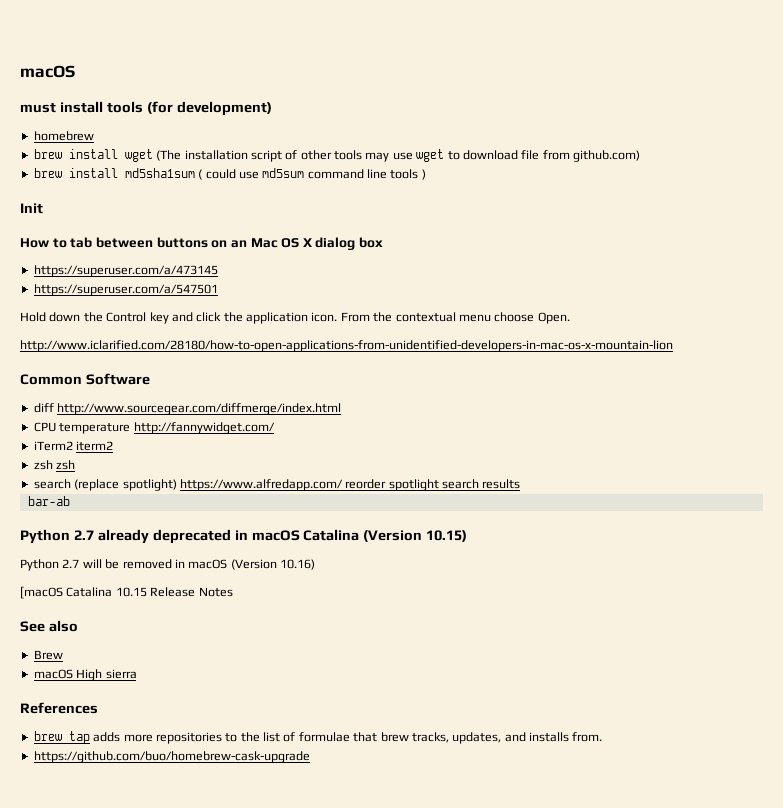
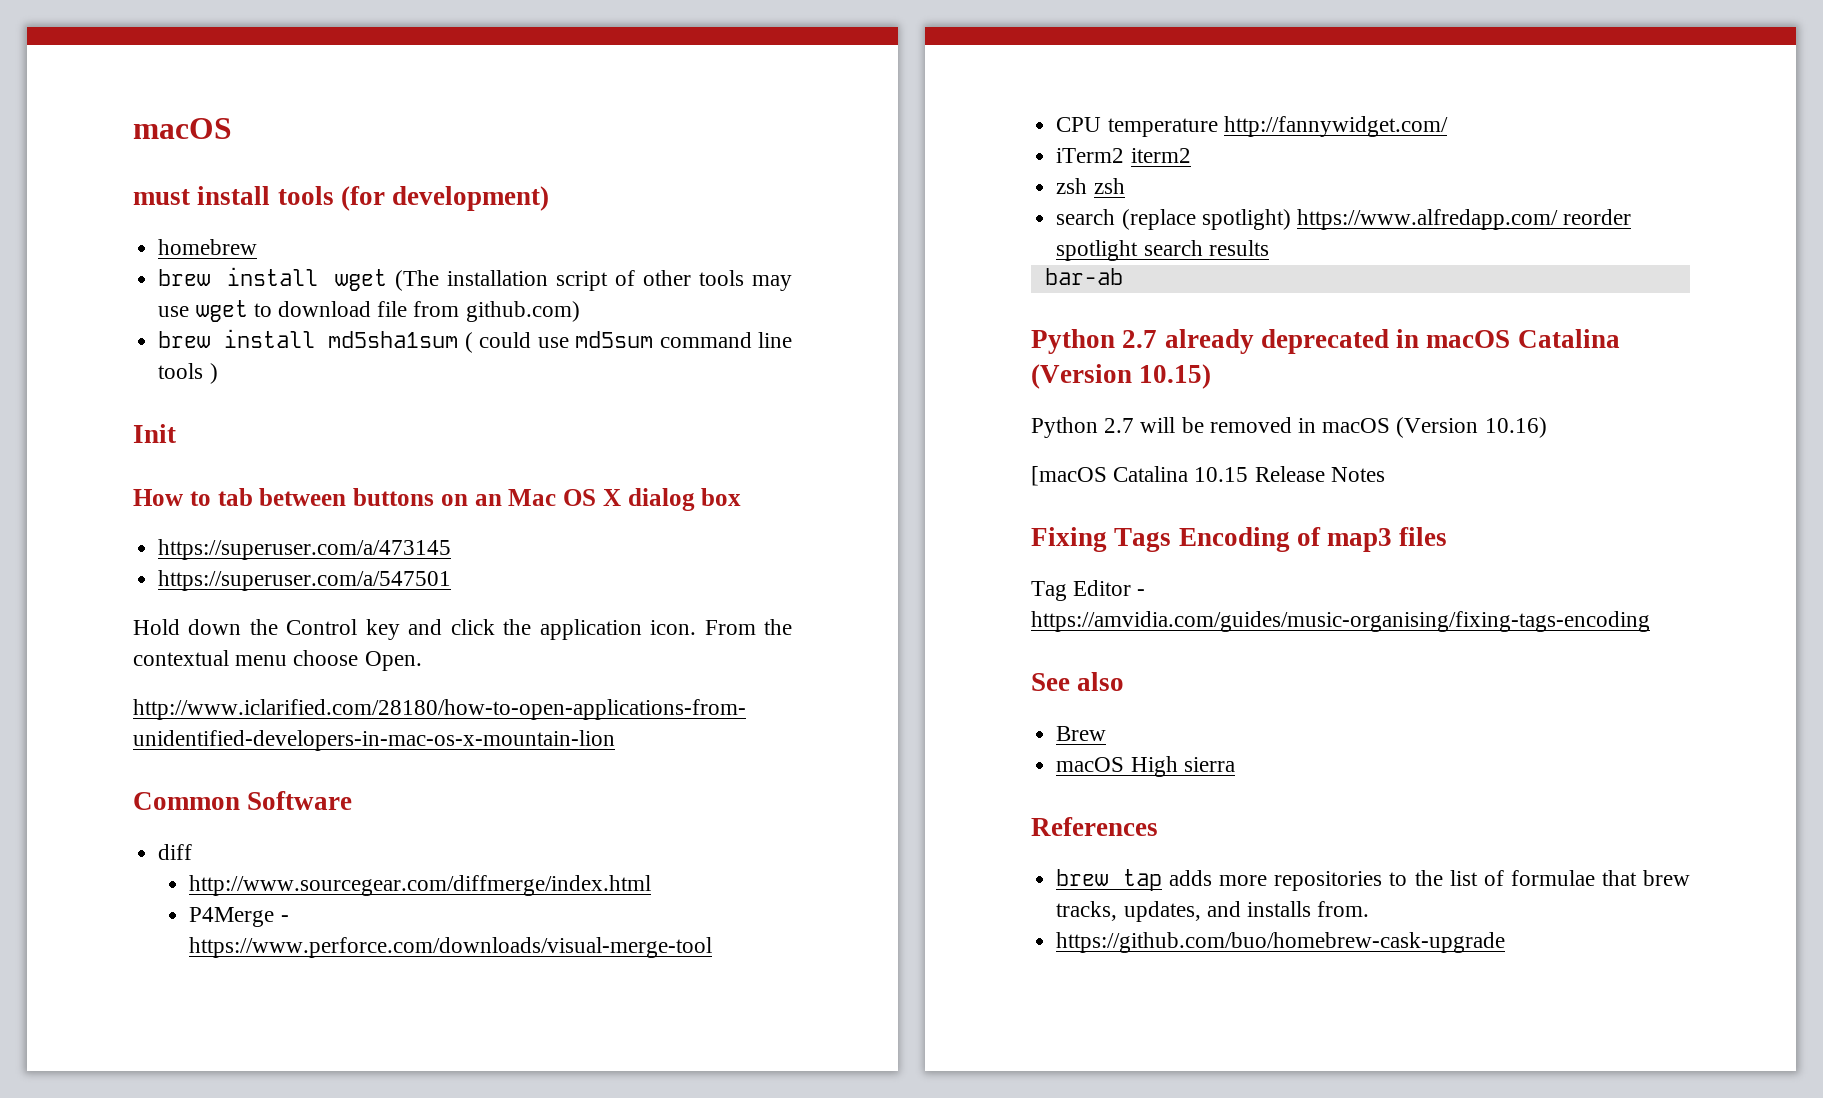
(54, 408) none -> (193, 852) //
(342, 409) none -> [189,907,289,927] [189,937,713,958] // P4Merge - https://www.perforce.com/downloads/visual-merge-tool
(233, 592) none -> [1031,527,1448,552] [1031,580,1146,601] [1031,611,1650,632] // Fixing Tags Encoding of map3 files // Tag Editor - https://amvidia.com/guides/music-organising/fixing-tags-encoding

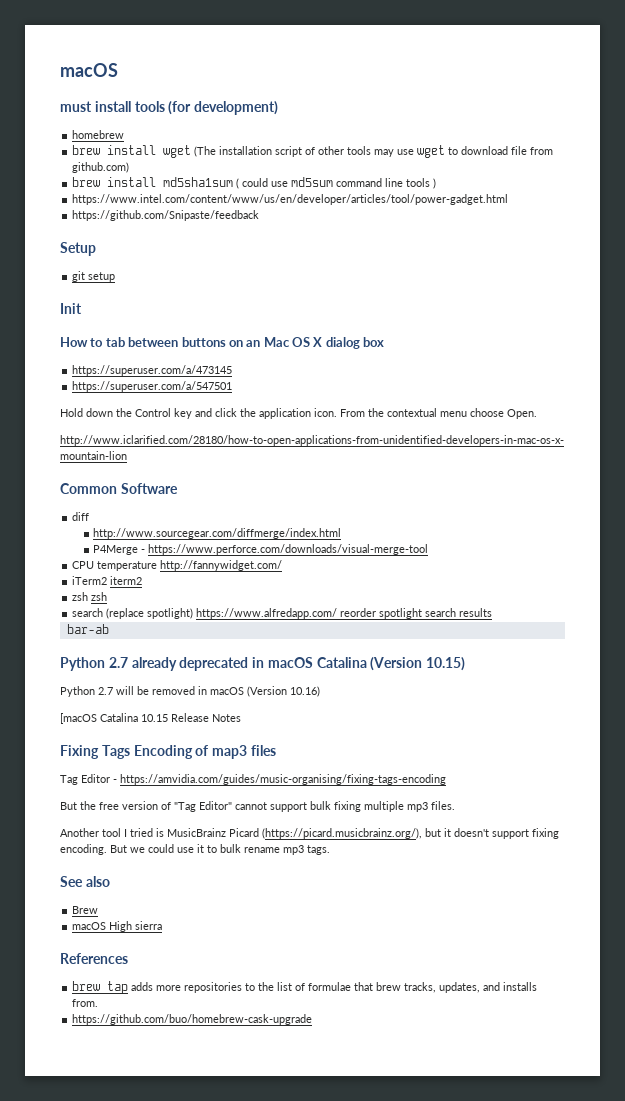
(218, 373) none -> [72,194,509,205] [72,210,260,221] [60,242,96,256] [72,271,116,282] // https://www.intel.com/content/www/us/en/developer/articles/tool/power-gadget.html // https://github.com/Snipaste/feedback // Setup // git setup
(1650, 621) none -> [60,801,455,812] [60,828,559,839] [60,844,330,855] // But the free version of "Tag Editor" cannot support bulk fixing multiple mp3 files. // Another tool I tried is MusicBrainz Picard (https://picard.musicbrainz.org/), but it doesn't support fixing encoding. But we could use it to bulk rename mp3 tags.

